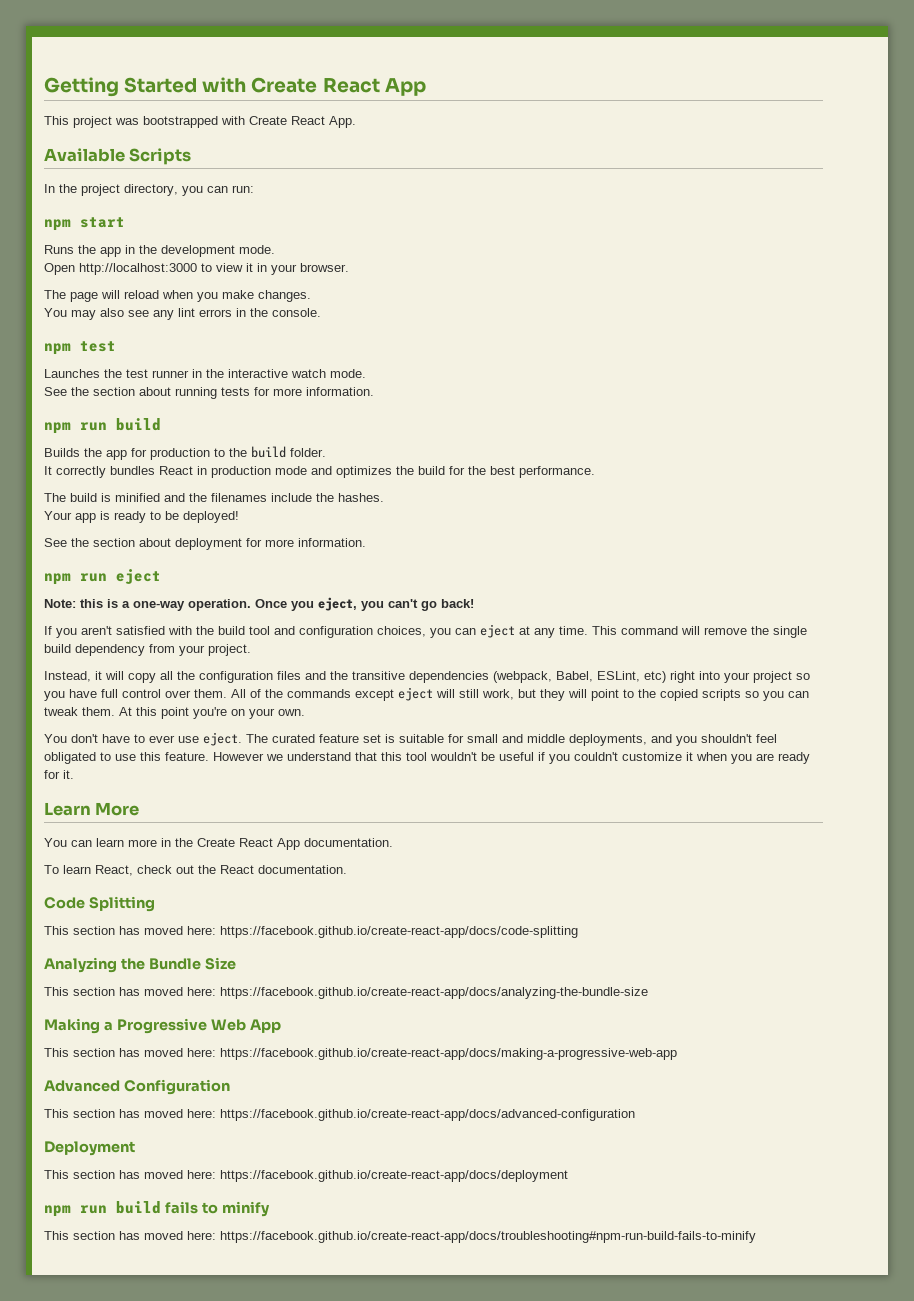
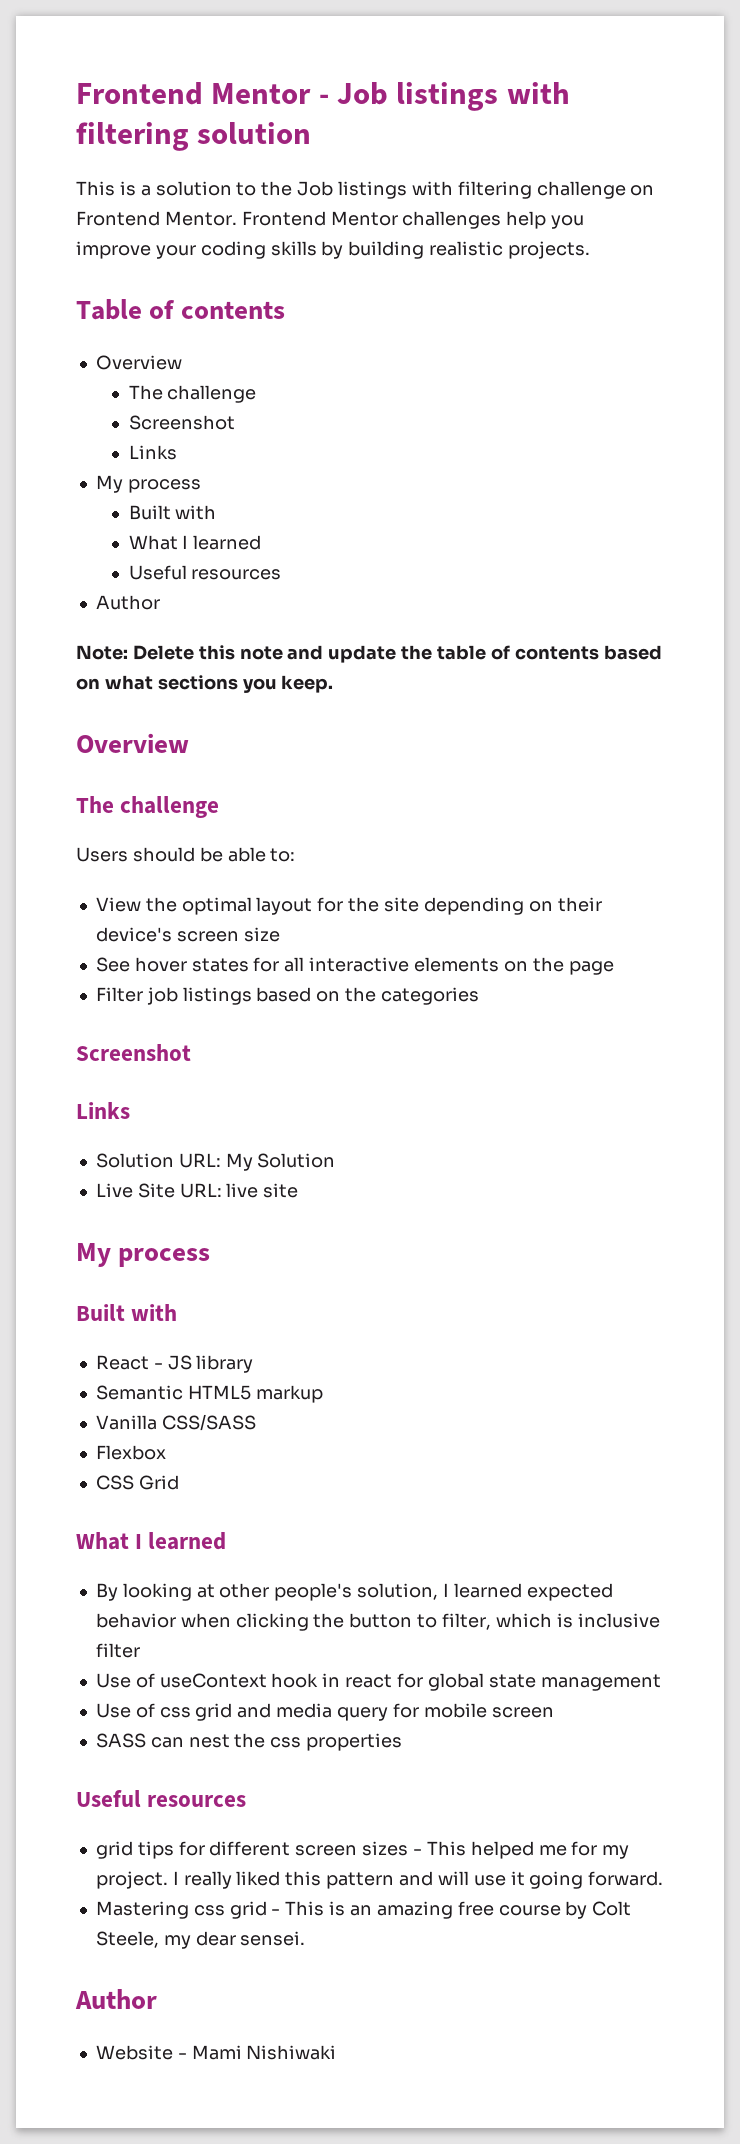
[44,77,426,97] [44,116,356,128] [44,148,192,165] [44,184,254,196] [44,217,125,231] [44,245,275,257] [44,263,349,275] [44,290,311,302] [44,308,321,320] [44,341,116,355] [44,369,366,378] [44,387,374,399] [44,418,161,434] [44,446,326,460] [44,466,595,478] [44,493,384,502] [44,511,239,523] [44,538,366,550] [44,569,161,585] [44,597,474,611] [44,624,807,638] [44,644,251,656] [44,671,810,683] [44,687,809,701] [44,707,305,719] [44,732,777,746] [44,752,810,764] [44,770,74,779] [44,802,140,816] [44,838,393,850] [44,865,347,876] [44,896,155,912] [44,926,578,938] [44,957,236,973] [44,987,648,999] [44,1018,281,1034] [44,1048,677,1060] [44,1079,230,1095] [44,1109,635,1121] [44,1141,135,1156] [44,1170,568,1182] [44,1201,270,1217] [44,1231,756,1243] Getting Started with Create React App // This project was bootstrapped with Create React App. // Available Scripts // In the project directory, you can run: // npm start // Runs the app in the development mode. // Open http://localhost:3000 to view it in your browser. // The page will reload when you make changes. // You may also see any lint errors in the console. // npm test // Launches the test runner in the interactive watch mode. // See the section about running tests for more information. // npm run build // Builds the app for production to the build folder. // It correctly bundles React in production mode and optimizes the build for the best performance. // The build is minified and the filenames include the hashes. // Your app is ready to be deployed! // See the section about deployment for more information. // npm run eject // Note: this is a one-way operation. Once you eject, you can't go back! // If you aren't satisfied with the build tool and configuration choices, you can eject at any time. This command will remove the single build dependency from your project. // Instead, it will copy all the configuration files and the transitive dependencies (webpack, Babel, ESLint, etc) right into your project so you have full control over them. All of the commands except eject will still work, but they will point to the copied scripts so you can tweak them. At this point you're on your own. // You don't have to ever use eject. The curated feature set is suitable for small and middle deployments, and you shouldn't feel obligated to use this feature. However we understand that this tool wouldn't be useful if you couldn't customize it when you are ready for it. // Learn More // You can learn more in the Create React App documentation. // To learn React, check out the React documentation. // Code Splitting // This section has moved here: https://facebook.github.io/create-react-app/docs/code-splitting // Analyzing the Bundle Size // This section has moved here: https://facebook.github.io/create-react-app/docs/analyzing-the-bundle-size // Making a Progressive Web App // This section has moved here: https://facebook.github.io/create-react-app/docs/making-a-progressive-web-app // Advanced Configuration // This section has moved here: https://facebook.github.io/create-react-app/docs/advanced-configuration // Deployment // This section has moved here: https://facebook.github.io/create-react-app/docs/deployment // npm run build fails to minify // This section has moved here: https://facebook.github.io/create-react-app/docs/troubleshooting#npm-run-build-fails-to-minify -> [76,82,570,111] [76,122,312,151] [76,181,655,199] [76,211,585,229] [76,241,591,259] [76,299,285,320] [95,355,182,370] [128,385,257,403] [128,415,235,430] [128,445,177,460] [95,475,201,493] [128,505,217,520] [128,535,262,550] [128,565,282,580] [95,595,160,610] [76,645,662,663] [76,675,334,693] [76,733,189,753] [76,796,220,818] [76,847,296,862] [95,897,602,915] [95,927,280,942] [95,957,614,975] [95,987,479,1005] [76,1044,191,1061] [76,1102,130,1119] [95,1153,336,1171] [95,1183,299,1198] [76,1243,211,1267] [76,1304,178,1321] [95,1355,254,1373] [95,1385,323,1403] [95,1414,256,1431] [95,1445,166,1460] [95,1475,179,1490] [76,1532,227,1550] [95,1583,613,1601] [95,1613,660,1631] [95,1643,140,1658] [95,1673,661,1691] [95,1703,554,1721] [95,1733,403,1751] [76,1790,247,1807] [95,1841,630,1859] [95,1871,664,1889] [95,1901,632,1919] [95,1931,306,1949] [75,1989,157,2009] [95,2045,337,2060] Frontend Mentor - Job listings with filtering solution // This is a solution to the Job listings with filtering challenge on Frontend Mentor. Frontend Mentor challenges help you improve your coding skills by building realistic projects. // Table of contents // Overview // The challenge // Screenshot // Links // My process // Built with // What I learned // Useful resources // Author // Note: Delete this note and update the table of contents based on what sections you keep. // Overview // The challenge // Users should be able to: // View the optimal layout for the site depending on their device's screen size // See hover states for all interactive elements on the page // Filter job listings based on the categories // Screenshot // Links // Solution URL: My Solution // Live Site URL: live site // My process // Built with // React - JS library // Semantic HTML5 markup // Vanilla CSS/SASS // Flexbox // CSS Grid // What I learned // By looking at other people's solution, I learned expected behavior when clicking the button to filter, which is inclusive filter // Use of useContext hook in react for global state management // Use of css grid and media query for mobile screen // SASS can nest the css properties // Useful resources // grid tips for different screen sizes - This helped me for my project. I really liked this pattern and will use it going forward. // Mastering css grid - This is an amazing free course by Colt Steele, my dear sensei. // Author // Website - Mami Nishiwaki

